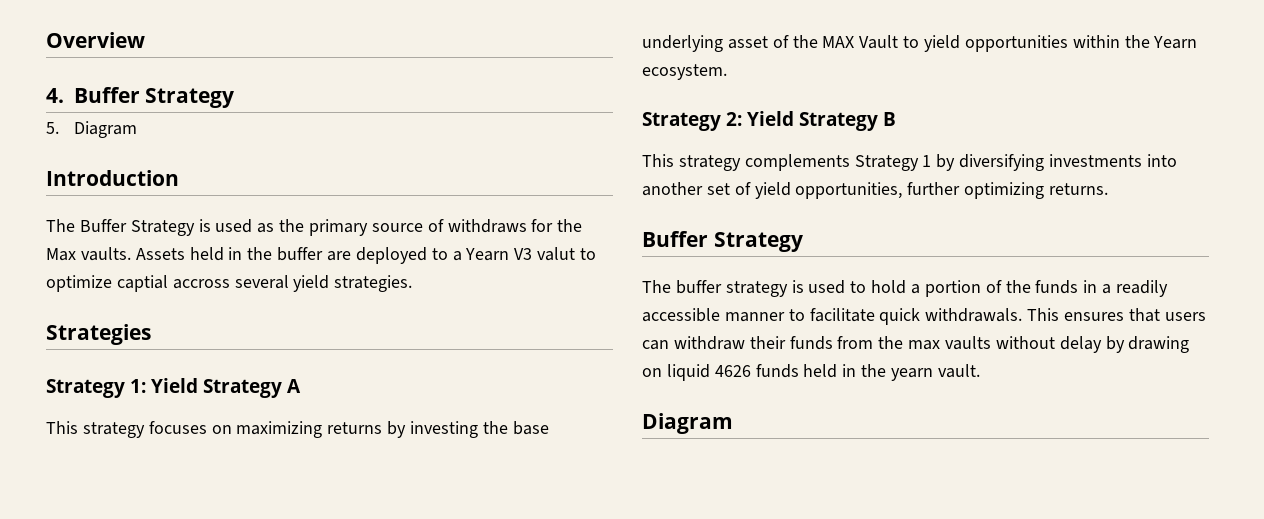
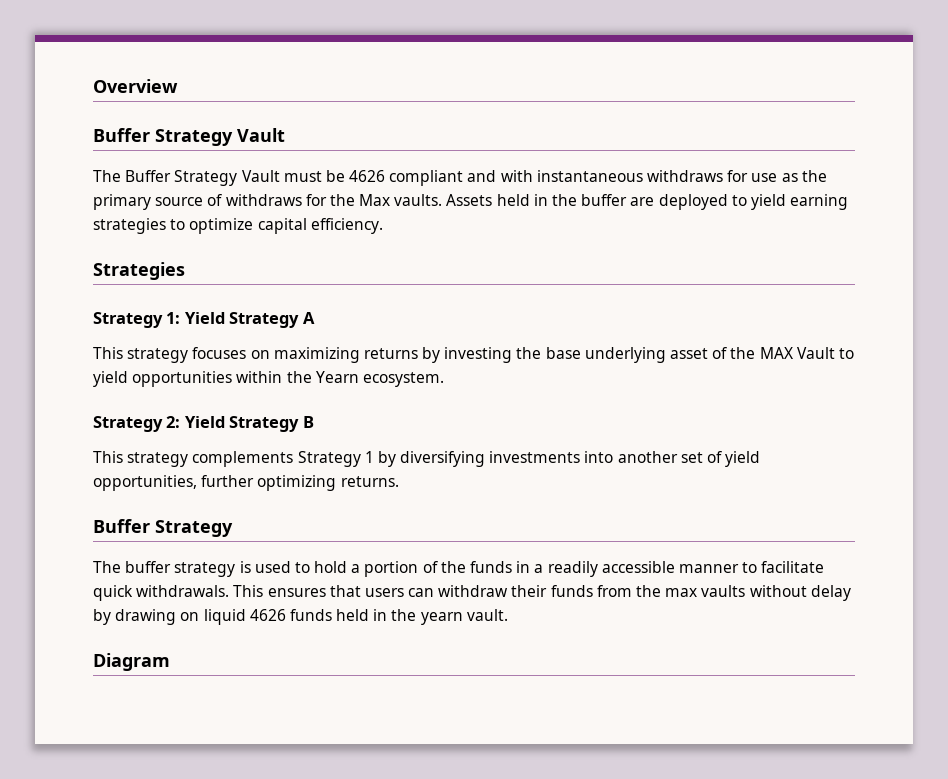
[46,87,235,108] [46,121,137,138] [46,170,179,186] 4. Buffer Strategy // 5. Diagram // Introduction -> [93,128,285,146] Buffer Strategy Vault
[198,219,253,233] is used -> [241,170,778,186] Vault must be 4626 compliant and with instantaneous withdraws for use
[452,247,597,261] [46,275,413,292] a Yearn V3 valut to optimize captial accross several yield strategies. -> [750,194,849,210] [93,218,383,234] yield earning strategies to optimize capital efficiency.

